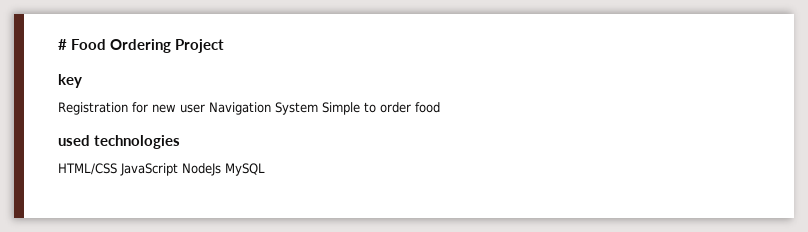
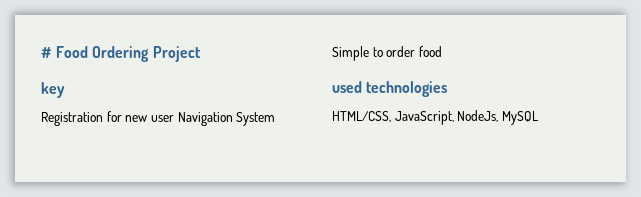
[58,163,221,176] HTML/CSS JavaScript NodeJs -> [332,110,499,125] HTML/CSS, JavaScript, NodeJs,

